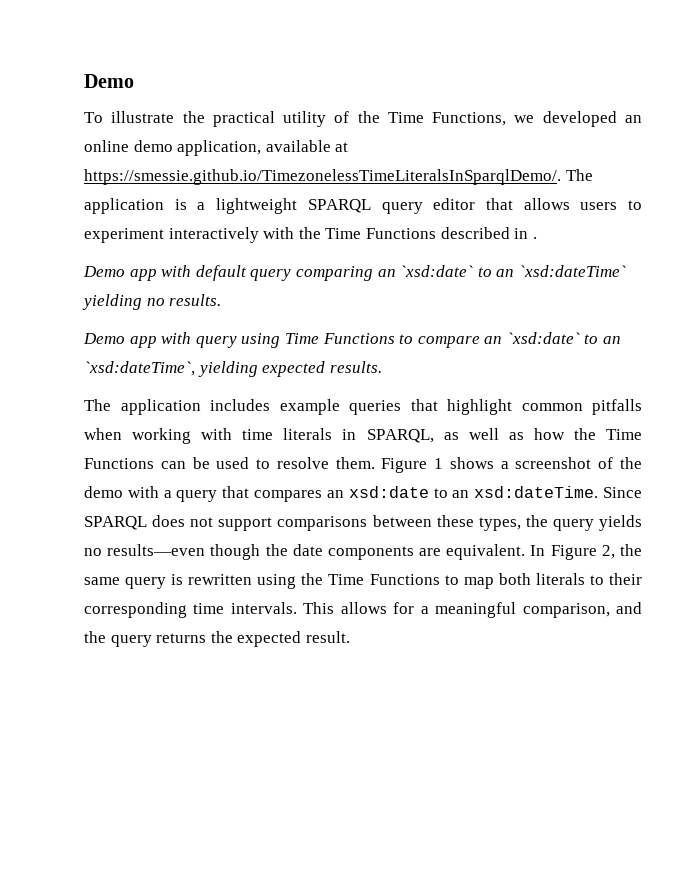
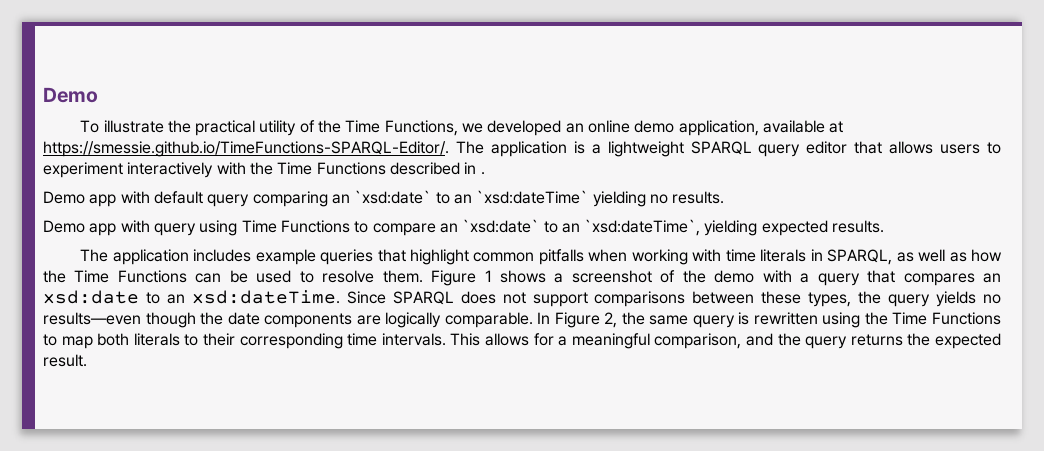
[84,169,561,185] https://smessie.github.io/TimezonelessTimeLiteralsInSparqlDemo/. -> [43,141,449,157] https://smessie.github.io/TimeFunctions-SPARQL-Editor/.
[446,544,526,560] equivalent. -> [385,312,533,328] logically comparable.

